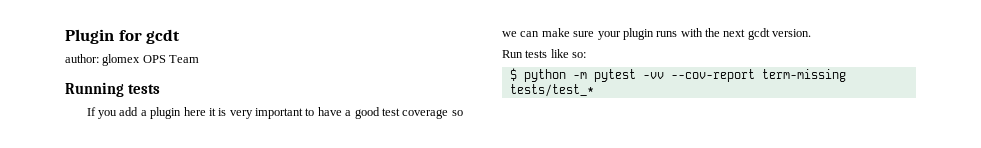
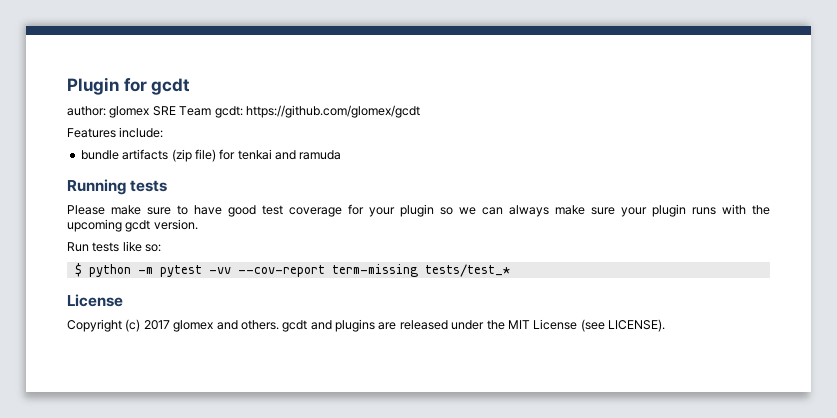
[142,55,166,63] OPS -> [152,106,176,116] SRE
[65,82,161,97] [86,107,304,119] // Running tests // If you add a plugin here it is very important -> [214,105,420,118] [67,127,164,138] [80,149,342,162] [67,179,168,195] [67,205,171,215] gcdt: https://github.com/glomex/gcdt // Features include: // bundle artifacts (zip file) for tenkai and ramuda // Running tests // Please make sure
[345,110,352,116] a -> (222, 210) none
(449, 114) none -> [348,204,434,217] for your plugin
(540, 34) none -> [509,205,549,217] always
[723,29,746,37] next -> [67,219,122,232] upcoming
(594, 90) none -> [67,294,123,307] [67,319,665,332] // License // Copyright (c) 2017 glomex and others. gcdt and plugins are released under the MIT License (see LICENSE).

